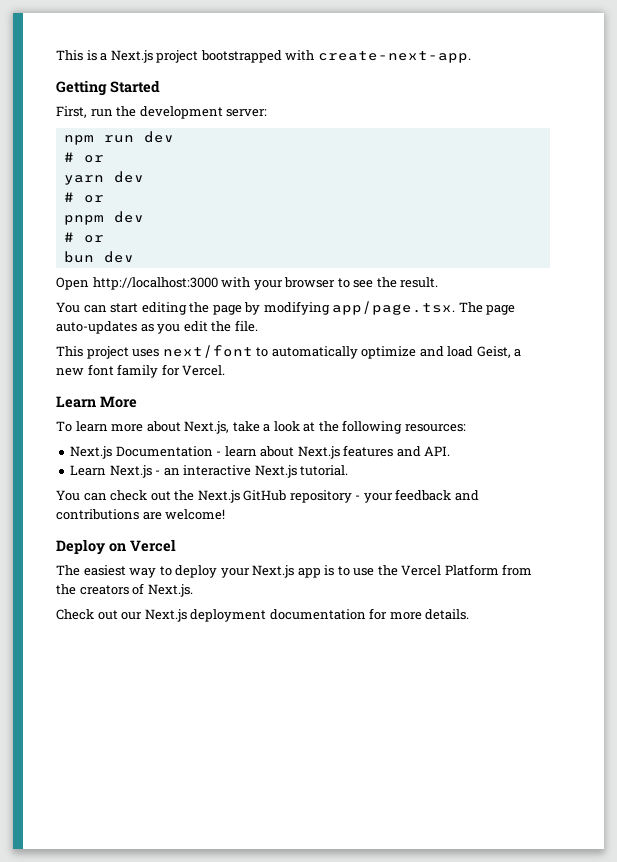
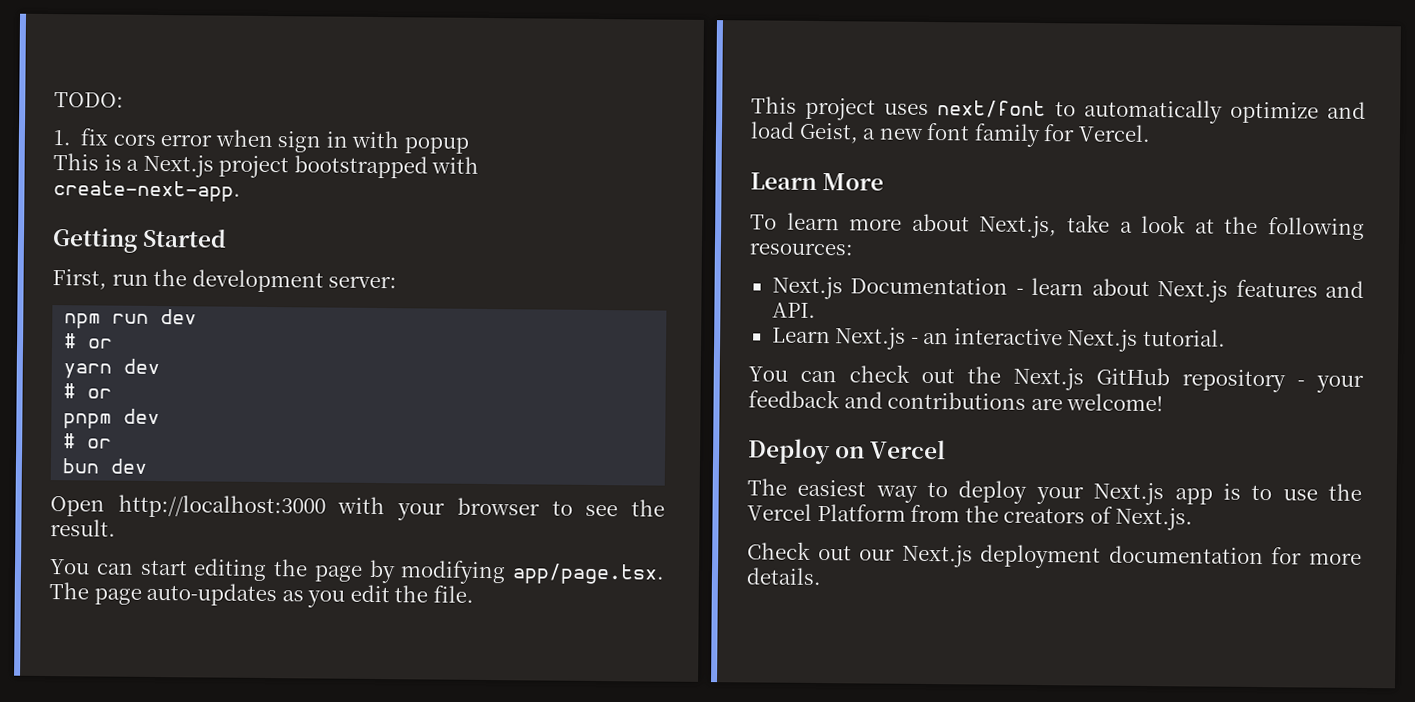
(56, 55) none -> [54,92,124,108] [53,128,469,154] TODO: // 1. fix cors error when sign in with popup //

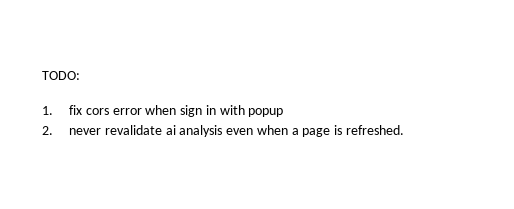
[53,153,480,179] [53,180,241,202] [52,228,228,253] [52,268,398,293] [64,309,198,329] [63,333,114,349] [63,358,161,379] [63,383,113,399] [63,408,161,429] [63,433,113,449] [62,458,148,474] [50,494,665,521] [50,519,116,537] [49,558,665,585] [49,582,474,608] [751,96,1366,124] [750,121,1151,148] [750,172,885,191] [750,212,1365,240] [749,242,853,256] [771,276,1364,303] [771,302,816,318] [771,327,1226,352] [748,364,1364,393] [748,389,1164,412] [747,438,947,465] [747,478,1362,506] [747,503,1194,531] [747,541,1362,569] [746,567,822,586] This is a Next.js project bootstrapped with create-next-app. // Getting Started // First, run the development server: // npm run dev // # or // yarn dev // # or // pnpm dev // # or // bun dev // Open http://localhost:3000 with your browser to see the result. // You can start editing the page by modifying app/page.tsx. The page auto-updates as you edit the file. // This project uses next/font to automatically optimize and load Geist, a new font family for Vercel. // Learn More // To learn more about Next.js, take a look at the following resources: // Next.js Documentation - learn about Next.js features and API. // Learn Next.js - an interactive Next.js tutorial. // You can check out the Next.js GitHub repository - your feedback and contributions are welcome! // Deploy on Vercel // The easiest way to deploy your Next.js app is to use the Vercel Platform from the creators of Next.js. // Check out our Next.js deployment documentation for more details. -> [42,125,404,137] 2. never revalidate ai analysis even when a page is refreshed.

